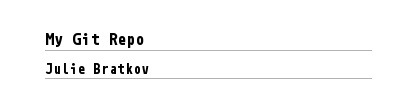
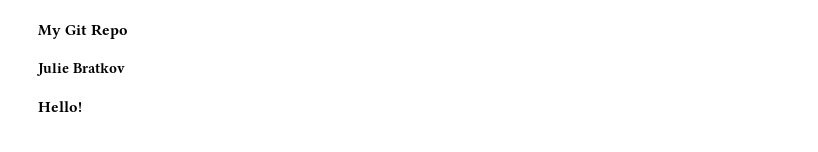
(149, 68) none -> [38,101,82,112] // Hello!

